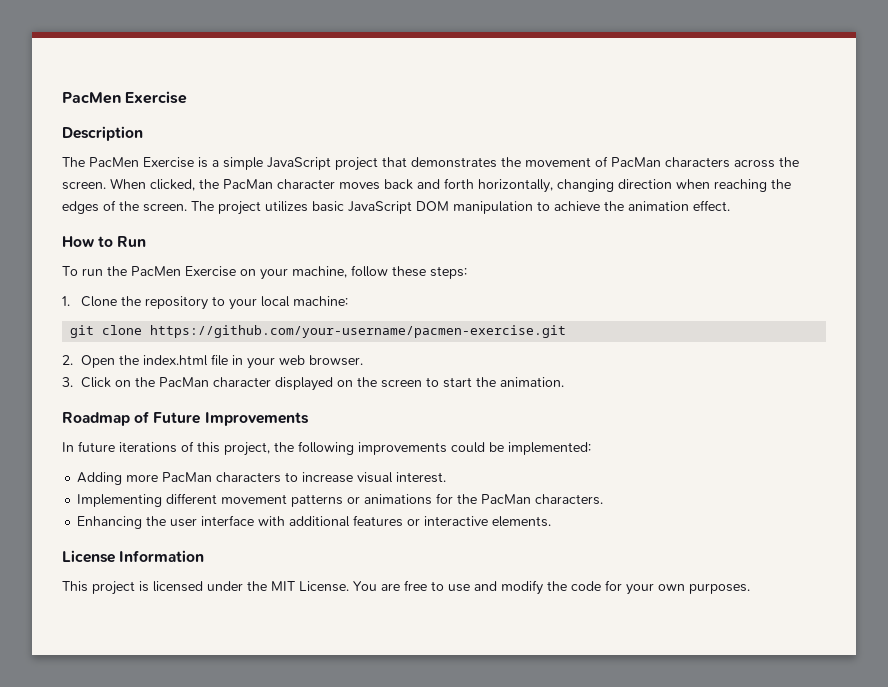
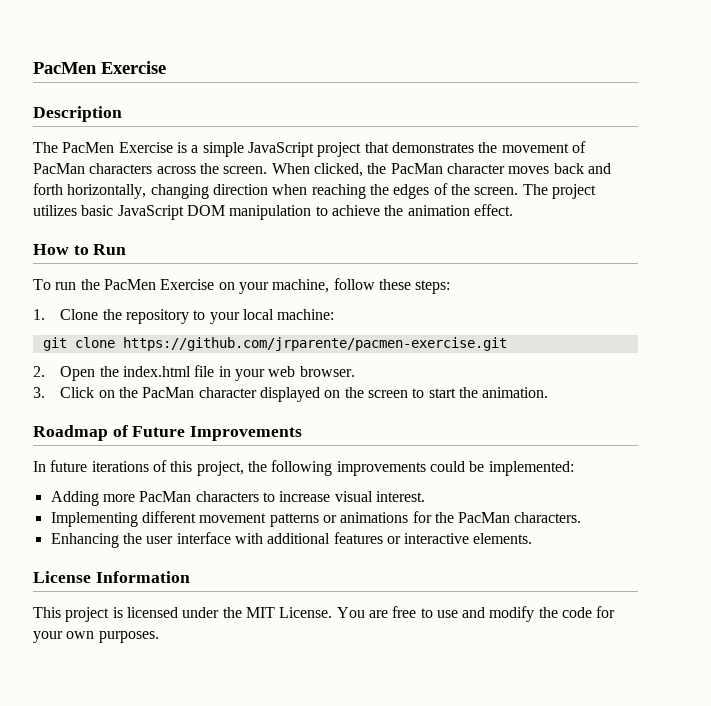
[150,325,567,338] https://github.com/your-username/pacmen-exercise.git -> [122,337,507,351] https://github.com/jrparente/pacmen-exercise.git

